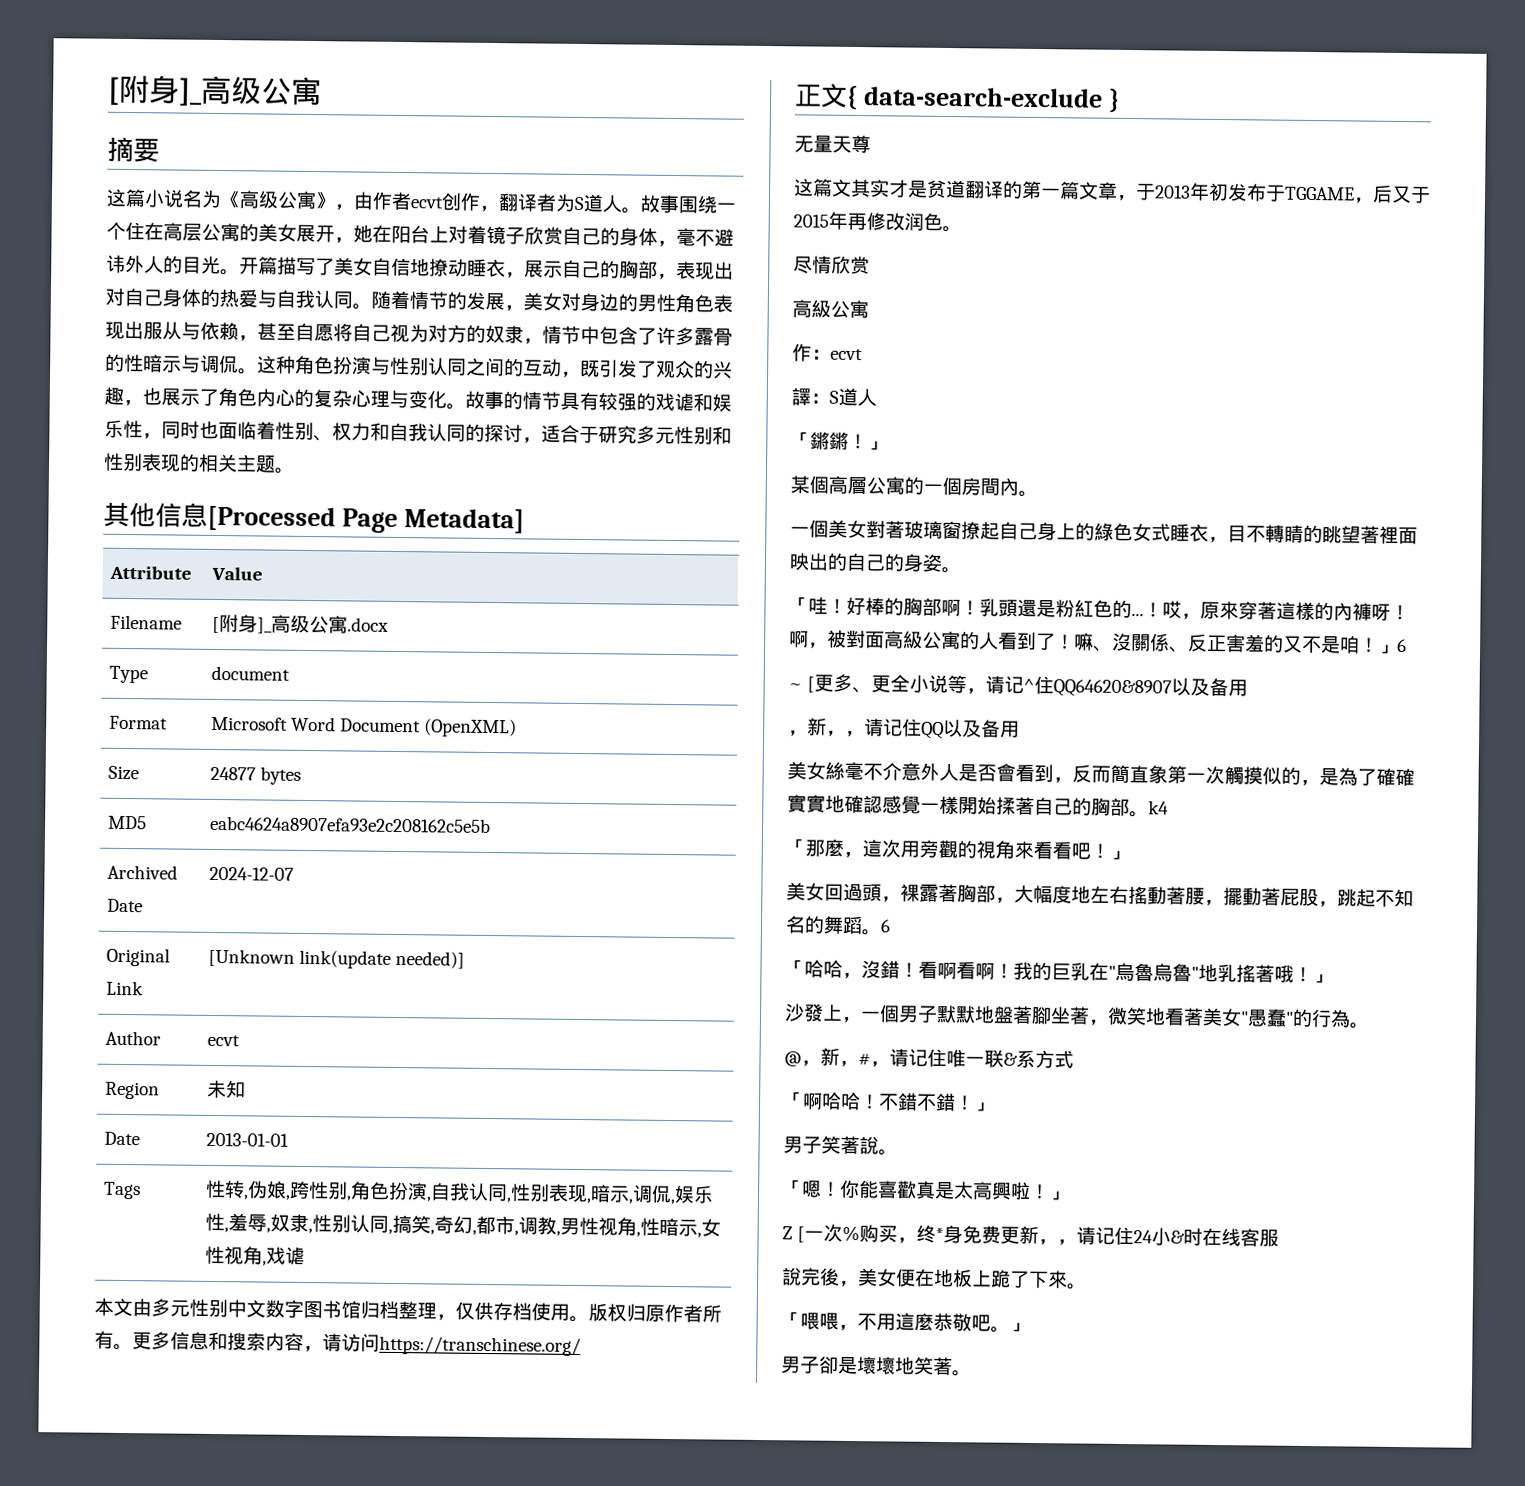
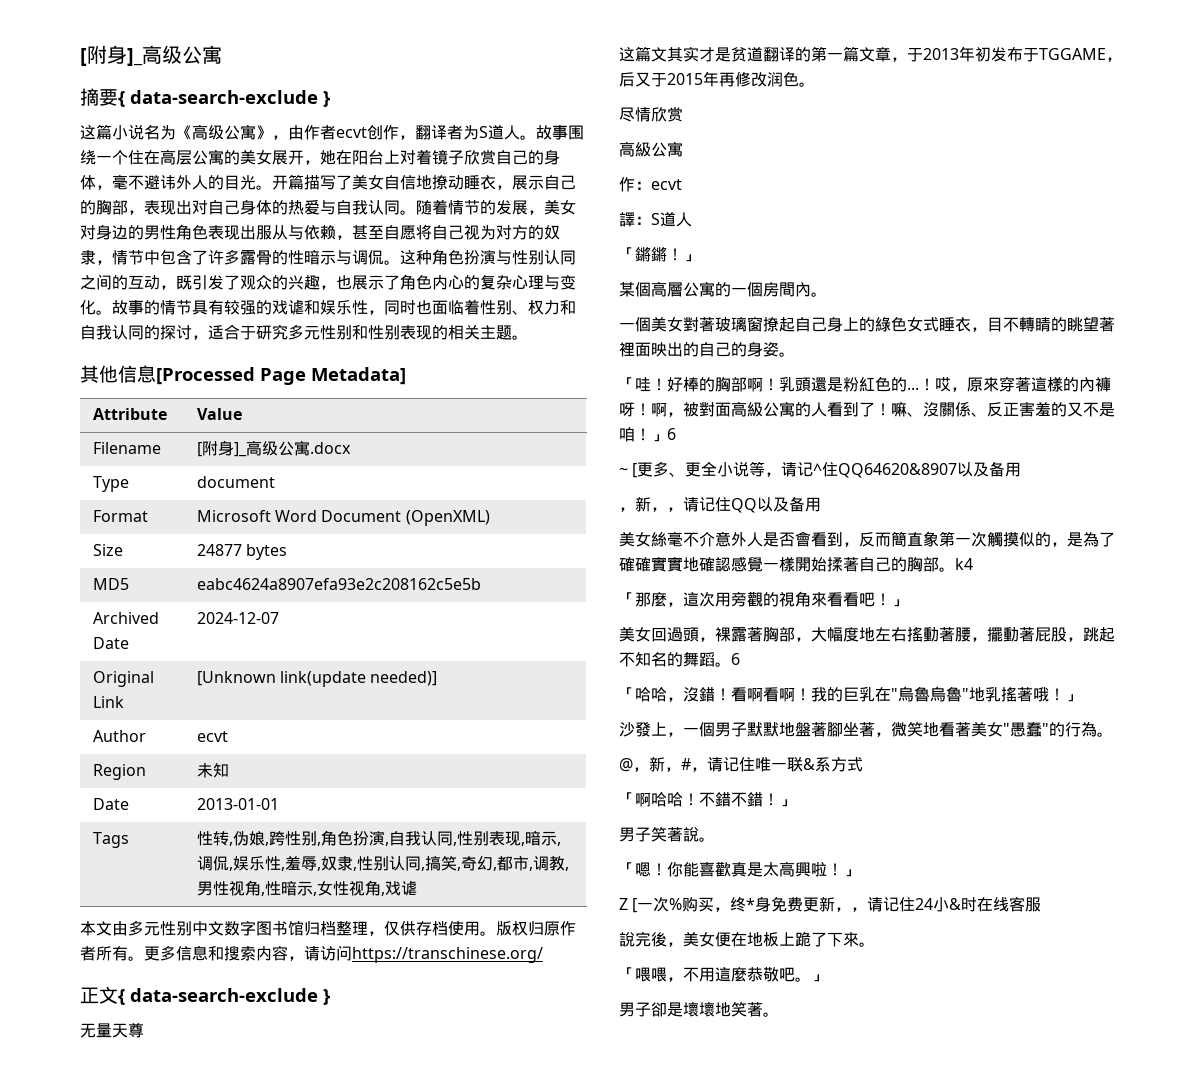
(160, 150) none -> [118,90,331,107] { data-search-exclude }

